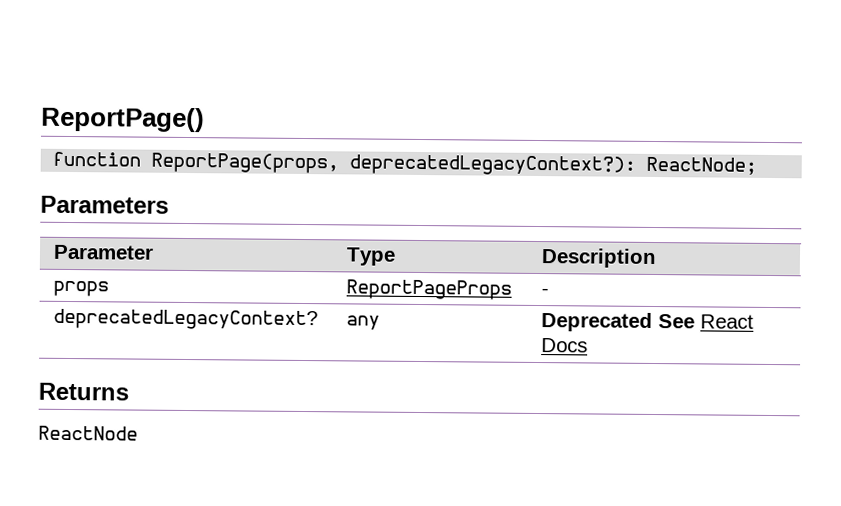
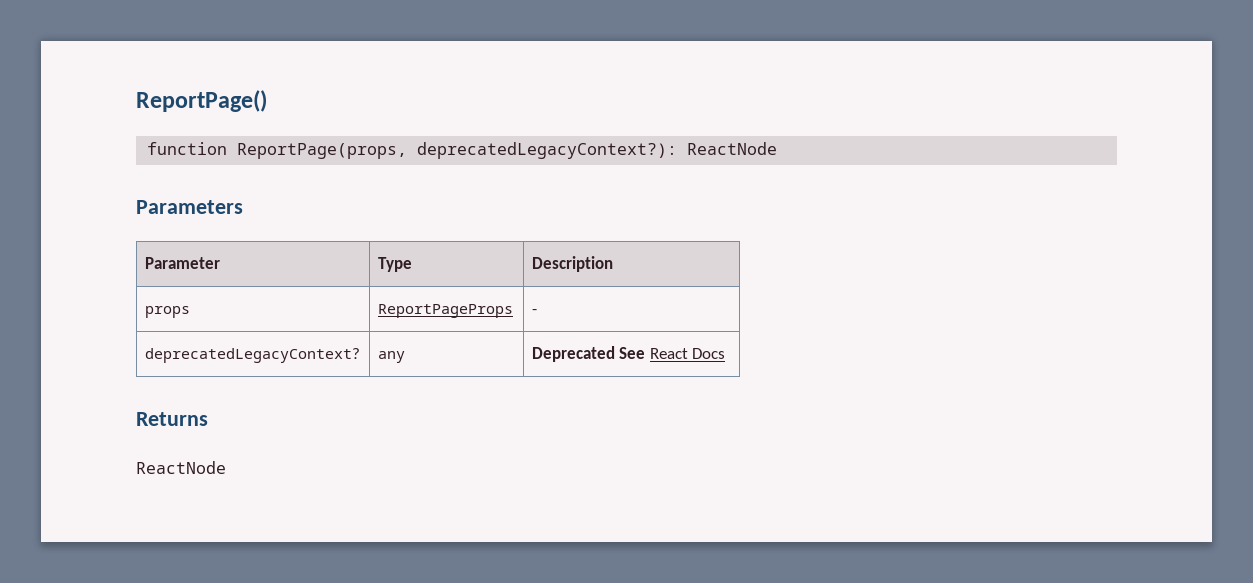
[646,156,758,175] ReactNode; -> [687,142,778,155] ReactNode

